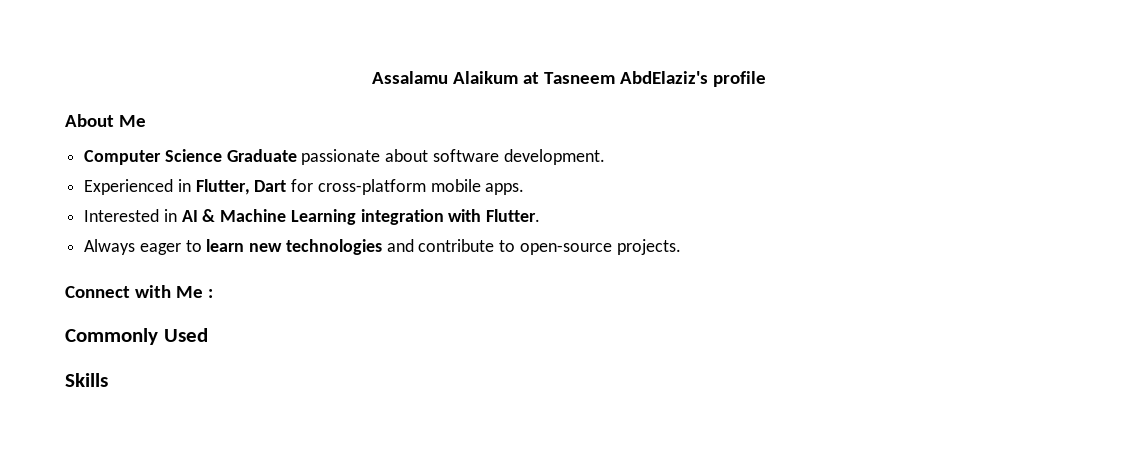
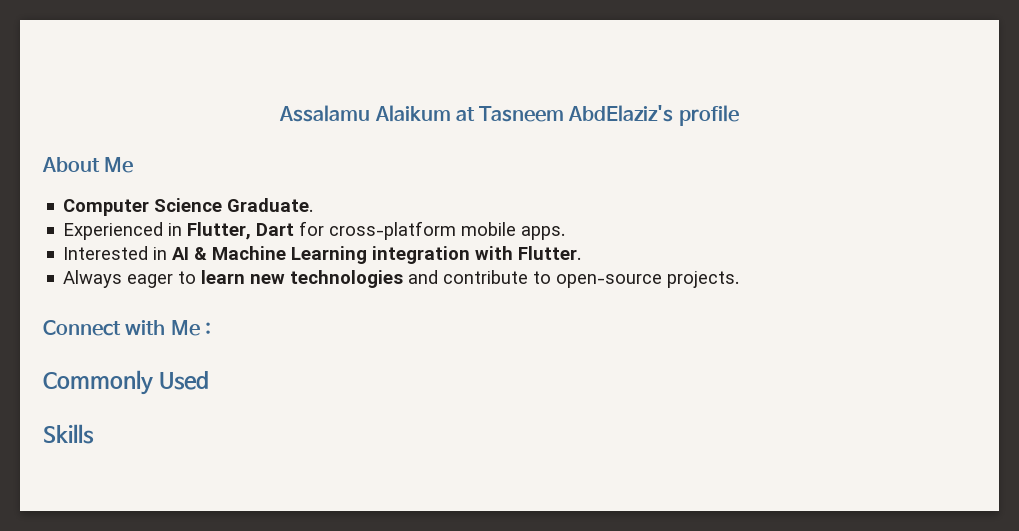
[226,149,605,165] Graduate passionate about software development. -> [227,198,314,212] Graduate.

